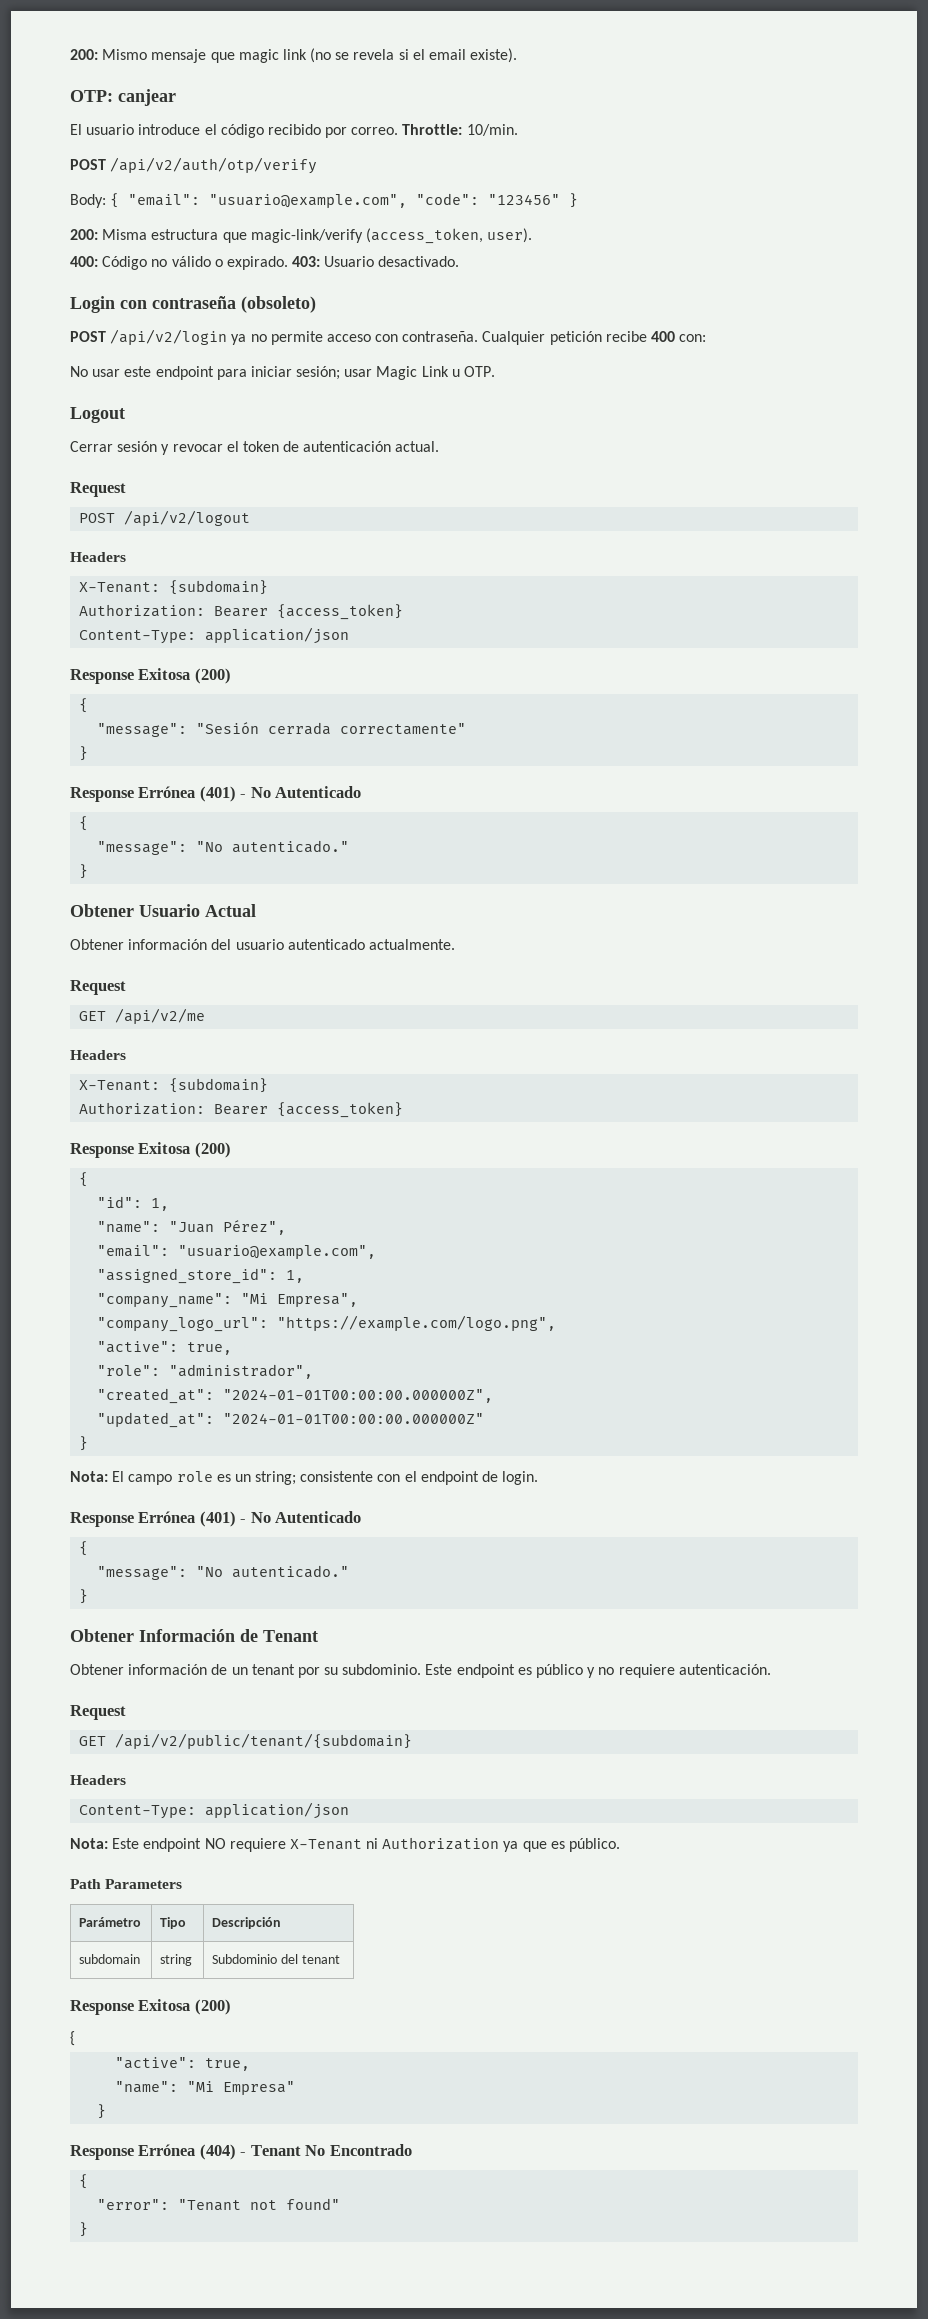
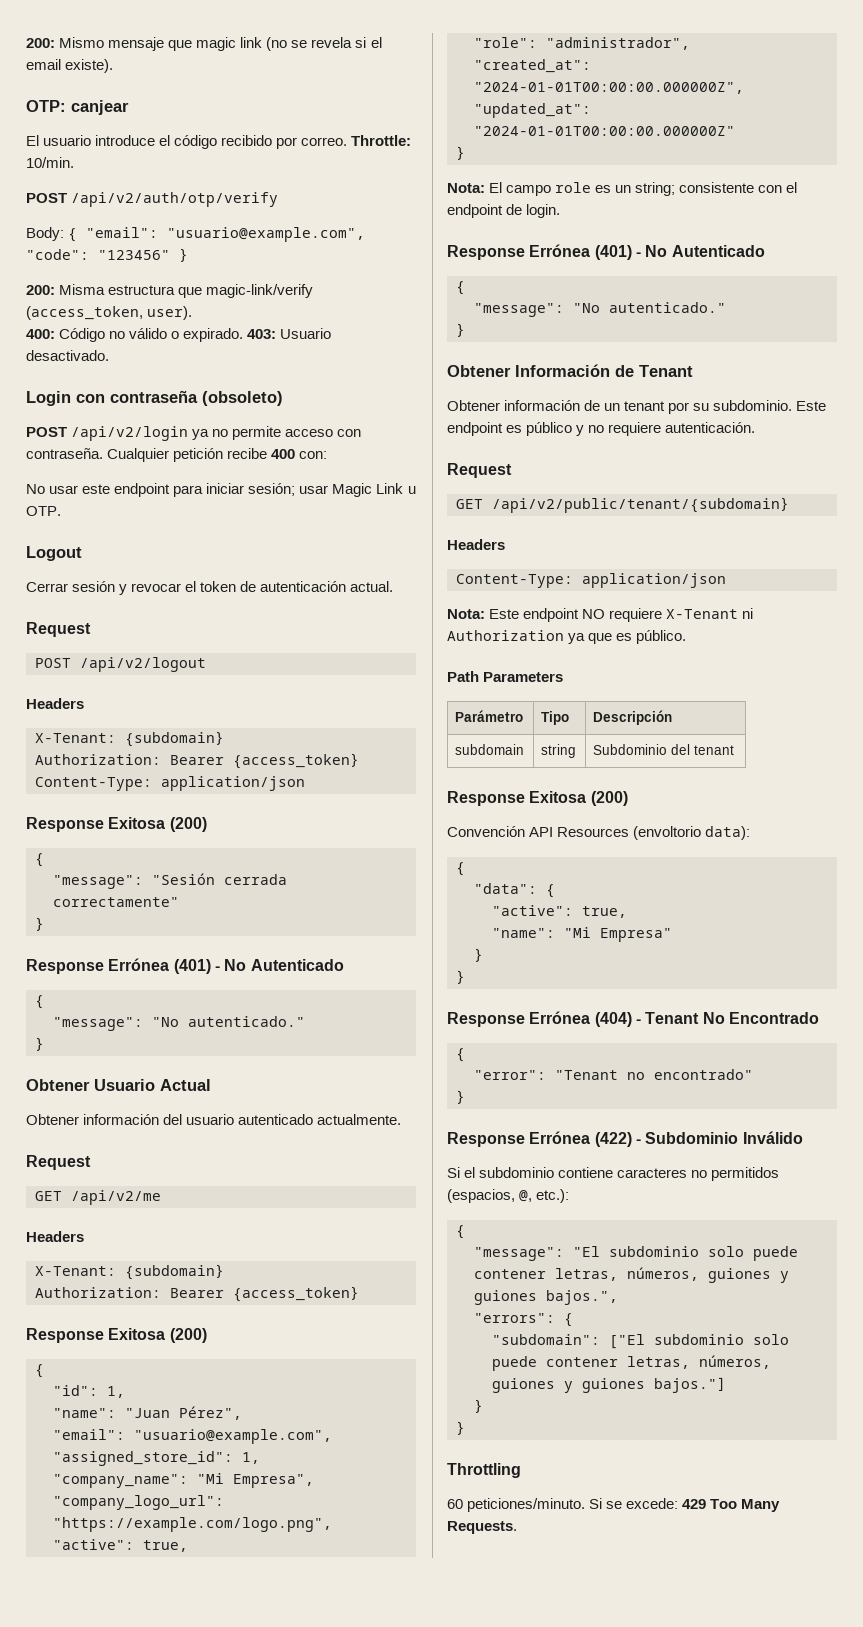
(231, 2007) none -> [447,826,751,840] [456,862,465,876] [474,883,537,894] Convención API Resources (envoltorio data): // { // "data":
(107, 2111) none -> [456,970,465,984] // }
[250,2198,341,2210] [79,2222,89,2237] not found" // } -> [627,1069,753,1080] [456,1090,465,1104] [447,1131,803,1147] [447,1167,780,1181] [447,1189,570,1203] [456,1225,465,1239] [474,1246,798,1261] [474,1267,789,1283] [474,1290,618,1305] [474,1313,573,1327] [492,1334,789,1349] [492,1355,771,1371] [492,1377,726,1393] [474,1399,483,1413] [456,1421,465,1435] [447,1463,521,1478] [447,1498,781,1512] [447,1521,517,1534] no encontrado" // } // Response Errónea (422) - Subdominio Inválido // Si el subdominio contiene caracteres no permitidos (espacios, @, etc.): // { // "message": "El subdominio solo puede contener letras, números, guiones y guiones bajos.", // "errors": { // "subdomain": ["El subdominio solo puede contener letras, números, guiones y guiones bajos."] // } // } // Throttling // 60 peticiones/minuto. Si se excede: 429 Too Many Requests.

